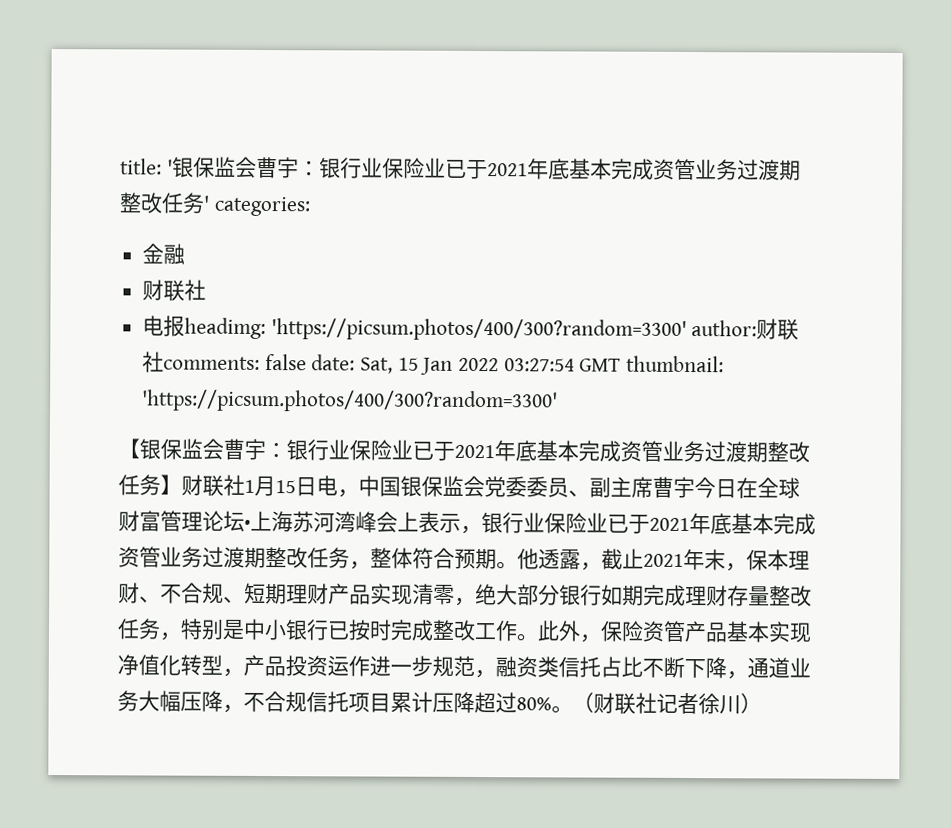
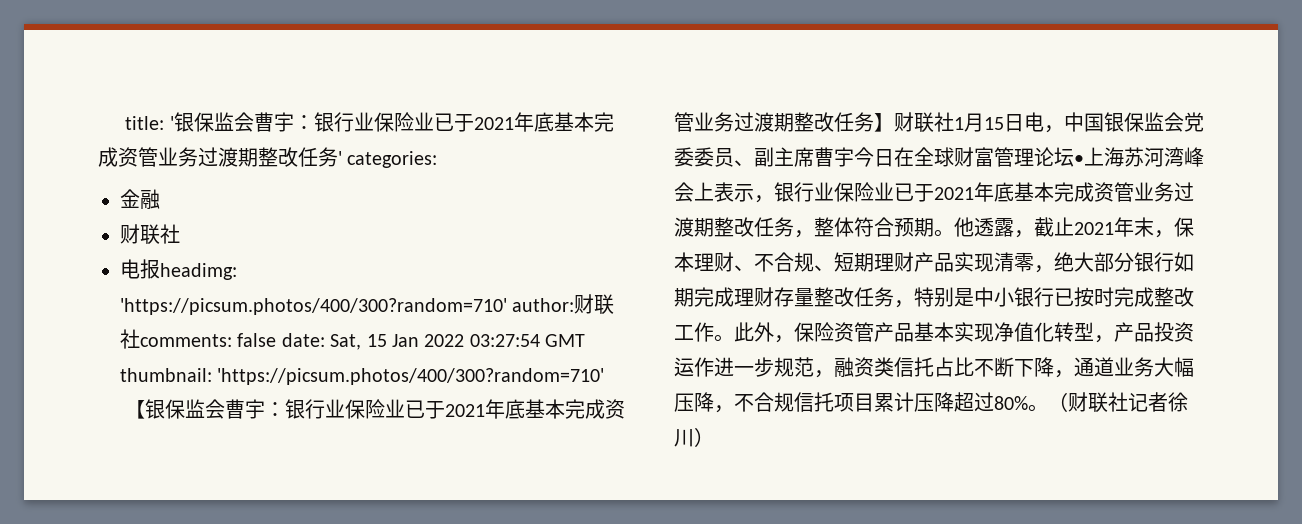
[270,318,687,341] 'https://picsum.photos/400/300?random=3300' -> [120,298,507,315] 'https://picsum.photos/400/300?random=710'
[142,389,559,413] 'https://picsum.photos/400/300?random=3300' -> [217,368,605,385] 'https://picsum.photos/400/300?random=710'

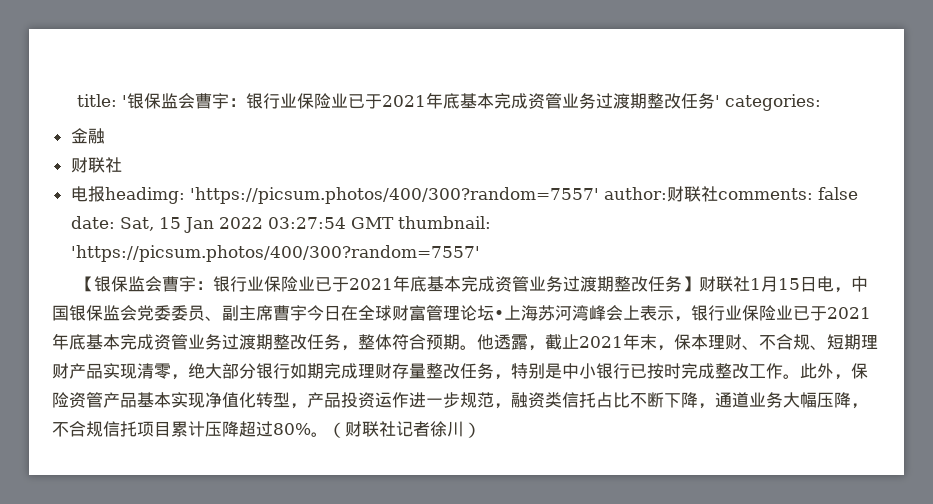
[120,298,507,315] 'https://picsum.photos/400/300?random=710' -> [189,187,599,204] 'https://picsum.photos/400/300?random=7557'
[217,368,605,385] 'https://picsum.photos/400/300?random=710' -> [70,245,480,262] 'https://picsum.photos/400/300?random=7557'

